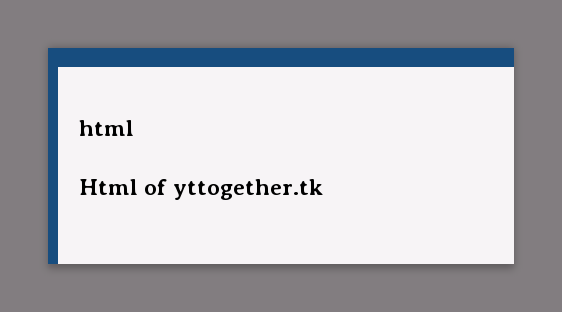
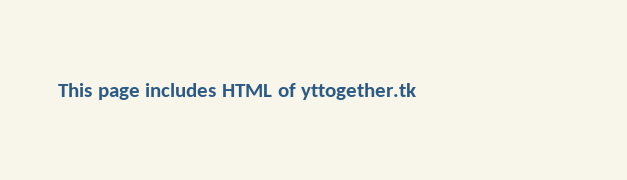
[79,120,134,136] [79,179,138,195] html // Html -> [58,83,273,100] This page includes HTML

